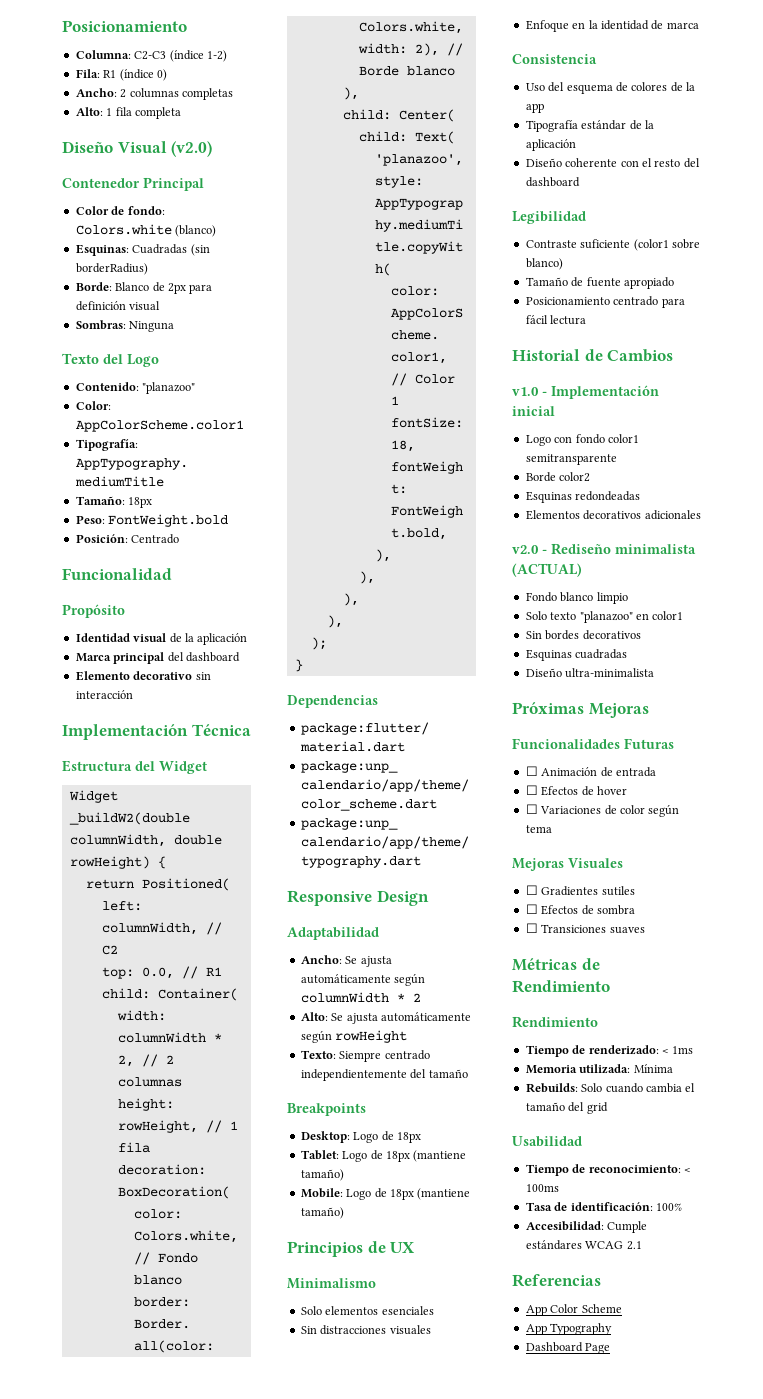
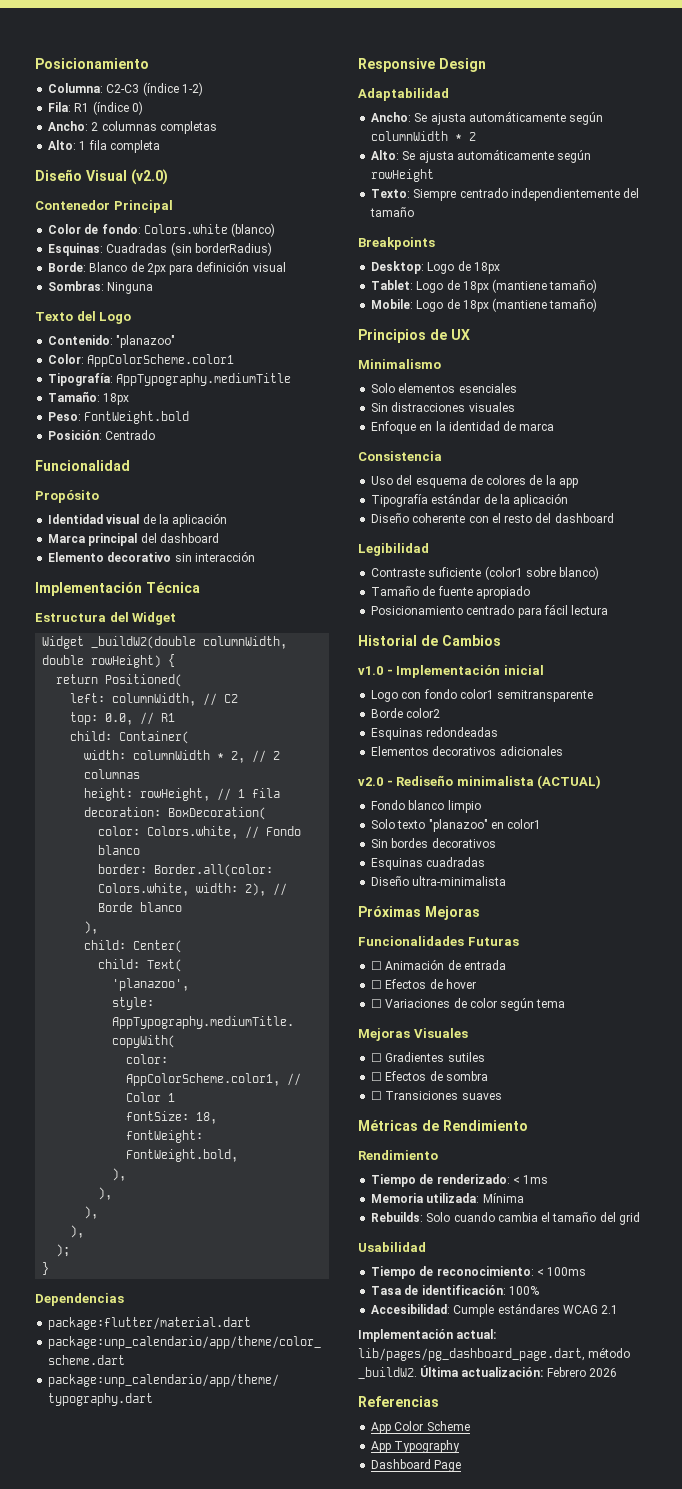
(642, 1245) none -> [358,1329,497,1342] [358,1347,631,1361] [358,1365,617,1379] // Implementación actual: lib/pages/pg_dashboard_page.dart, método _buildW2. Última actualización: Febrero 2026

